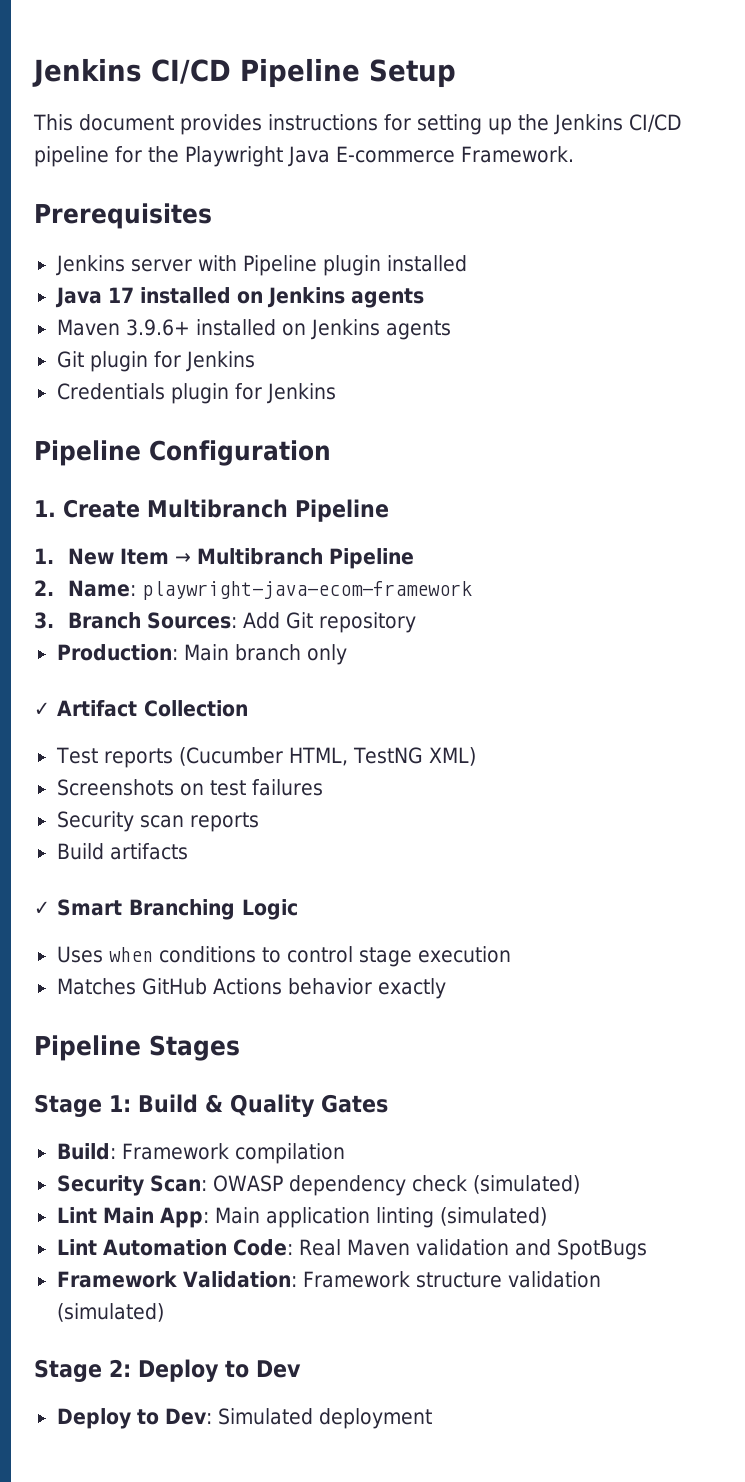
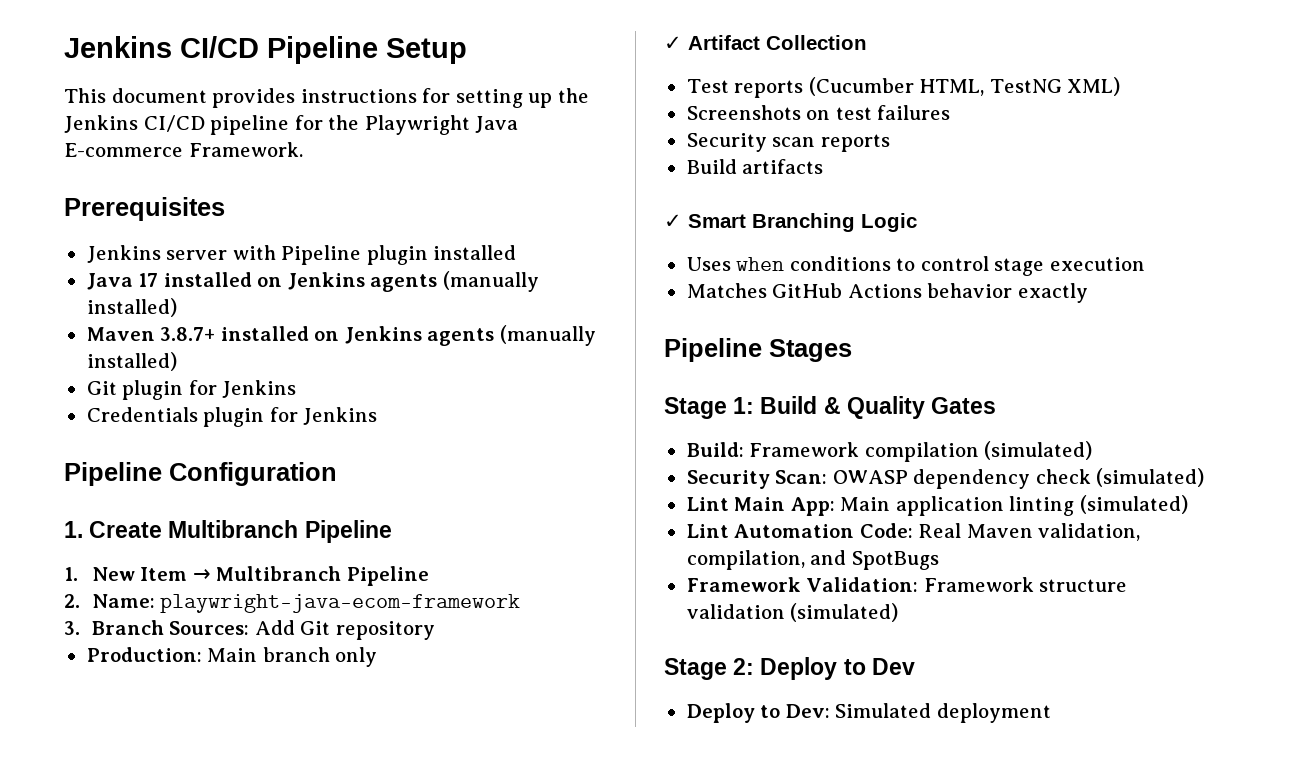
[56,319,451,340] // Maven 3.9.6+ installed on Jenkins agents -> [442,271,539,292] [86,298,177,317] [86,325,596,346] [86,352,177,371] (manually installed) // Maven 3.8.7+ installed on Jenkins agents (manually installed)
(345, 1153) none -> [984,441,1093,460] (simulated)
[415,1239,509,1256] validation -> [1038,523,1141,541] [686,550,805,570] validation, compilation,

